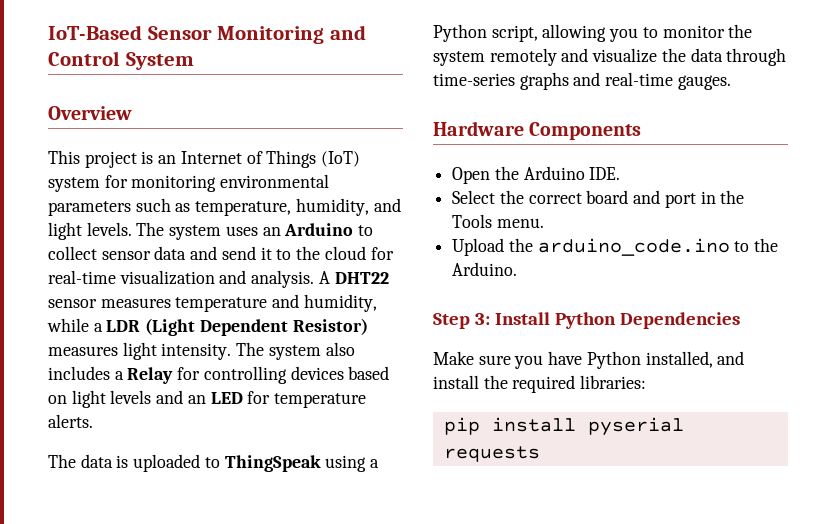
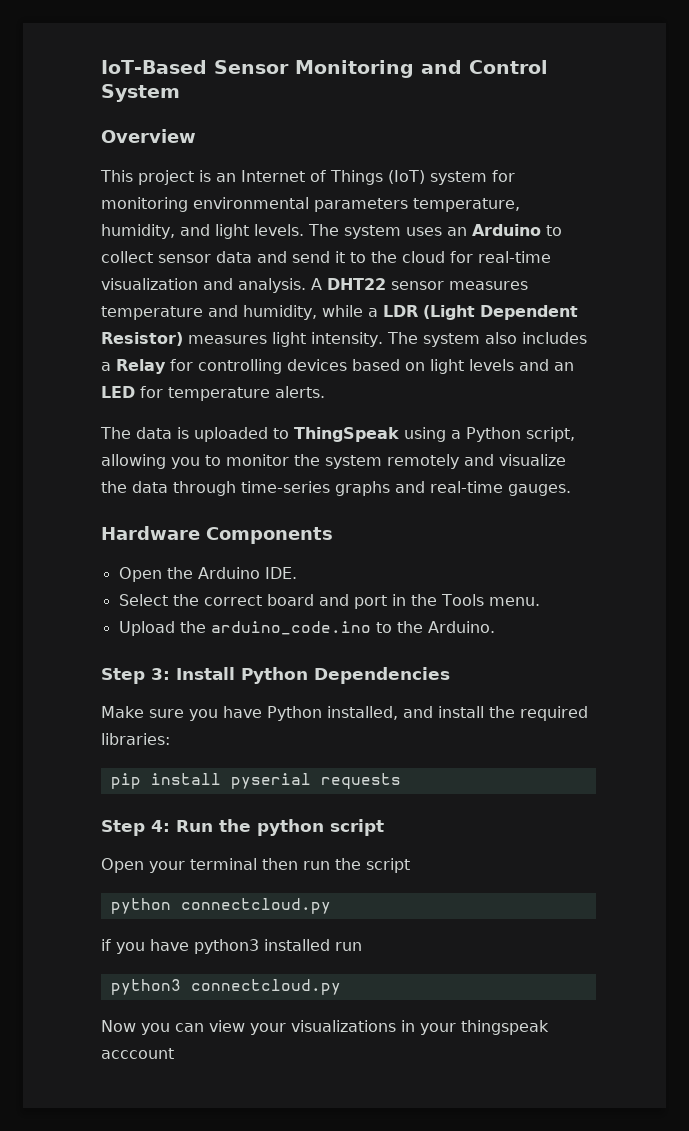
[135,198,191,212] such as -> (408, 205) none
(540, 454) none -> [101,819,384,836] [101,858,410,873] [110,898,331,914] [101,939,362,954] [110,979,341,995] [101,1020,549,1035] [101,1048,174,1059] // Step 4: Run the python script // Open your terminal then run the script // python connectcloud.py // if you have python3 installed run // python3 connectcloud.py // Now you can view your visualizations in your thingspeak acccount

